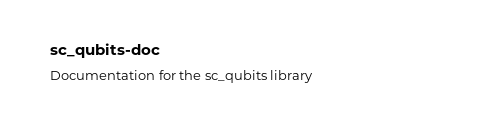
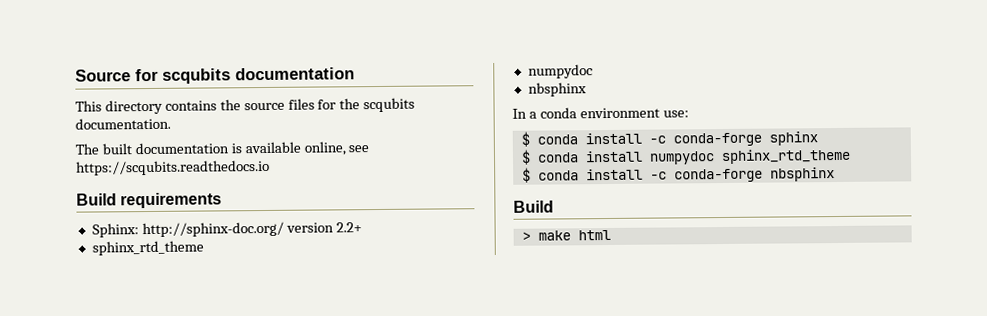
[50,43,160,58] [50,70,314,83] sc_qubits-doc // Documentation for the sc_qubits library -> [75,67,355,84] [75,97,416,115] [75,117,171,130] [75,141,370,156] [76,159,270,176] [76,192,223,209] [91,221,362,238] [91,240,204,256] [527,64,593,79] [527,82,587,97] [512,107,689,119] [520,131,818,147] [520,148,851,165] [521,167,835,183] [513,200,554,213] [521,229,611,241] Source for scqubits documentation // This directory contains the source files for the scqubits documentation. // The built documentation is available online, see https://scqubits.readthedocs.io // Build requirements // Sphinx: http://sphinx-doc.org/ version 2.2+ // sphinx_rtd_theme // numpydoc // nbsphinx // In a conda environment use: // $ conda install -c conda-forge sphinx // $ conda install numpydoc sphinx_rtd_theme // $ conda install -c conda-forge nbsphinx // Build // > make html

